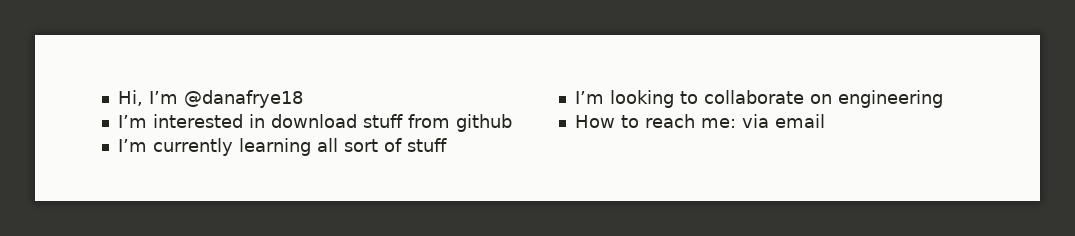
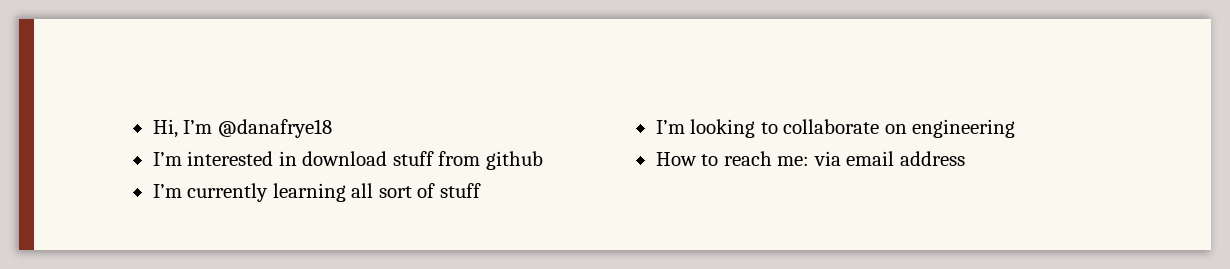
(825, 121) none -> [899,151,965,166] address

